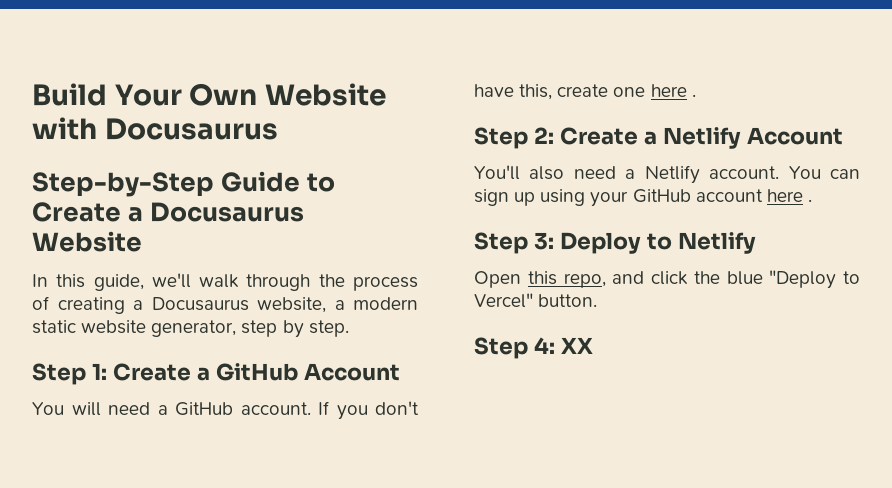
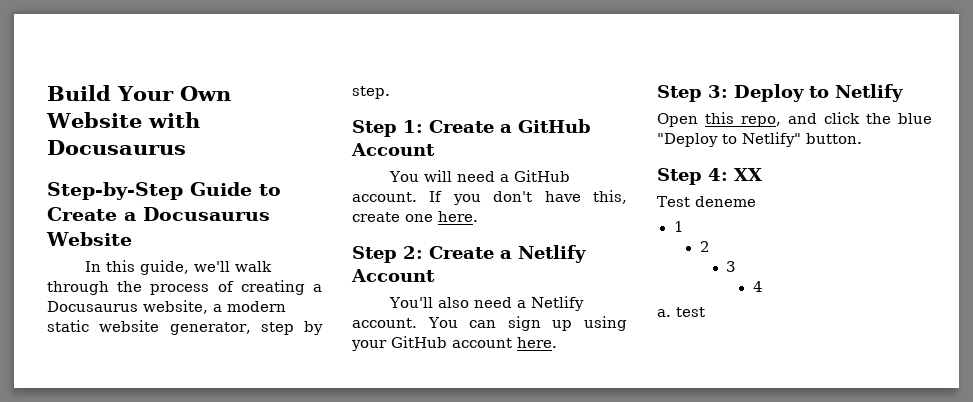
[650,84,696,97] here . -> [438,211,478,222] here.
[766,189,812,202] here . -> [517,337,557,348] here.
[474,293,533,308] Vercel" -> [742,132,801,147] Netlify"
(593, 345) none -> [657,196,756,207] [673,221,684,232] [699,241,710,252] [726,261,737,272] [752,281,763,292] [657,307,705,317] // Test deneme // 1 // 2 // 3 // 4 // a. test

